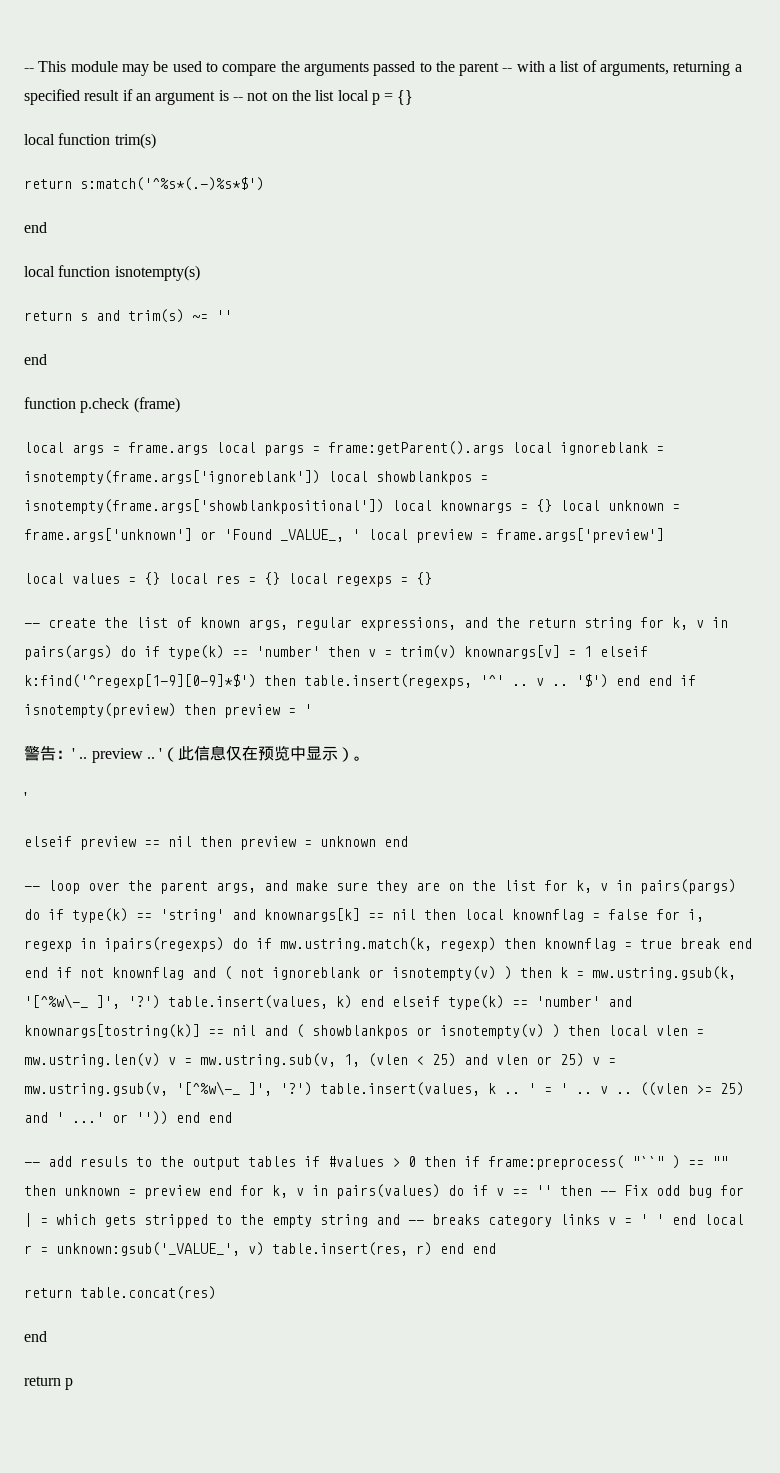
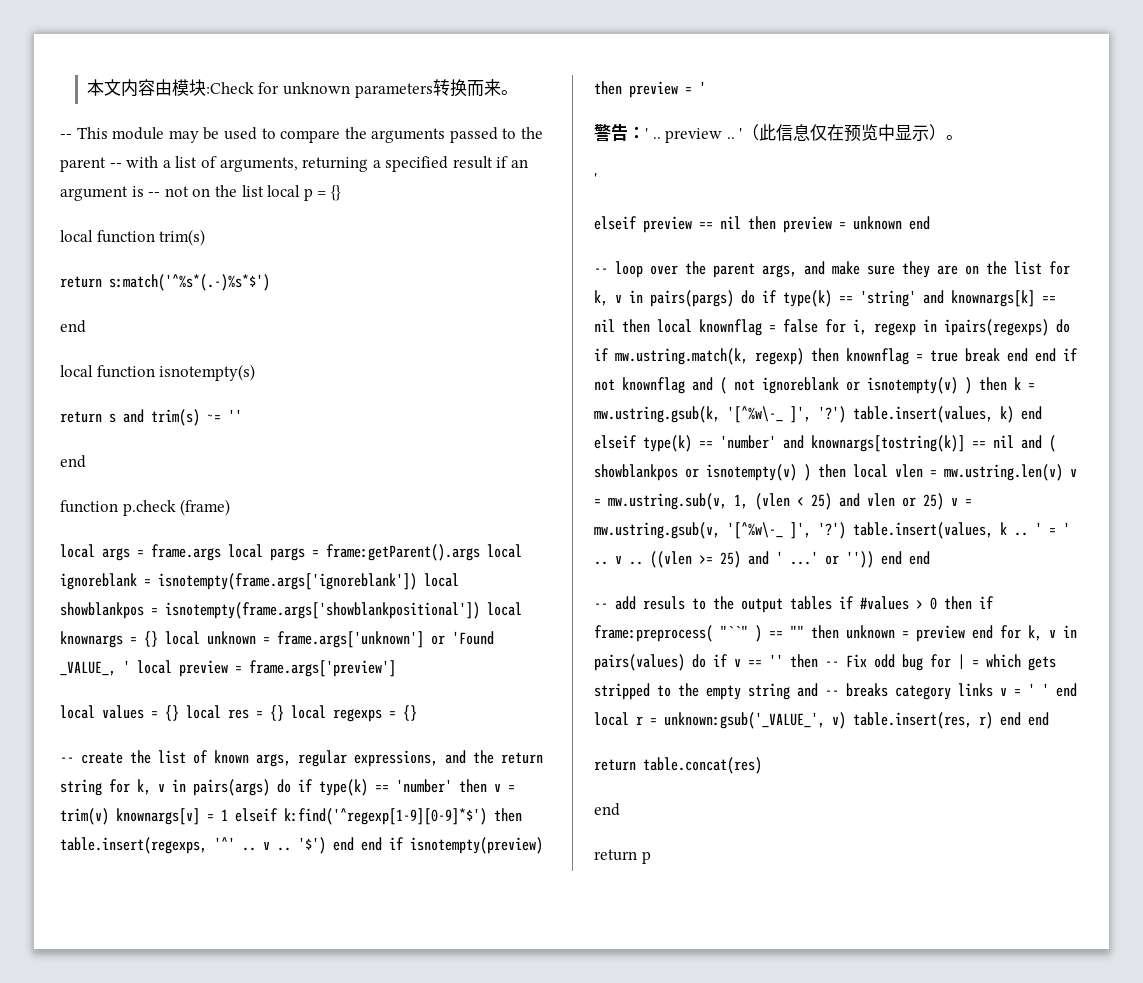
(24, 70) none -> [86,79,518,98] 本文内容由模块:Check for unknown parameters转换而来。 //

